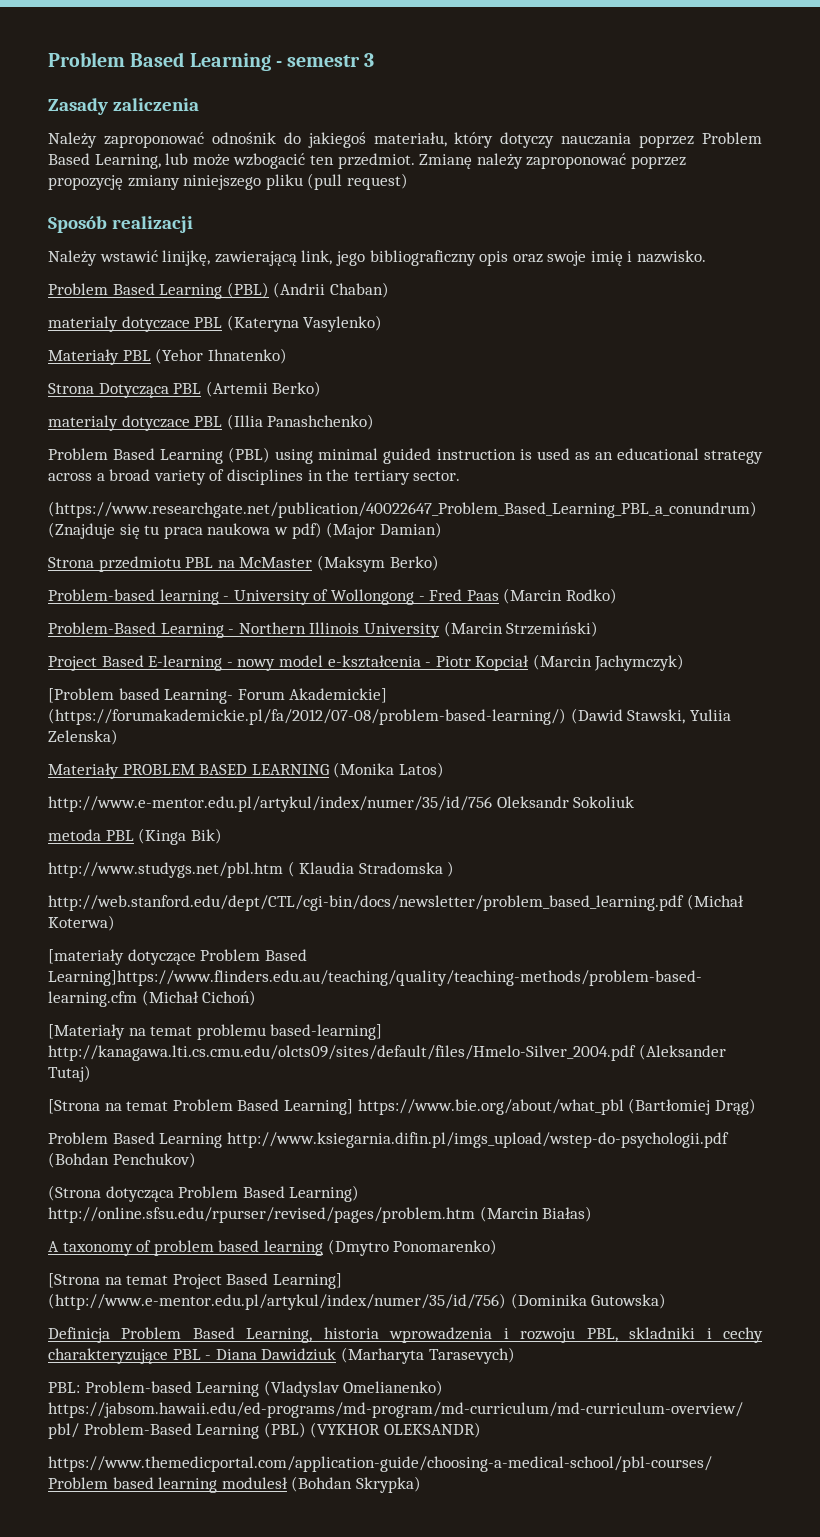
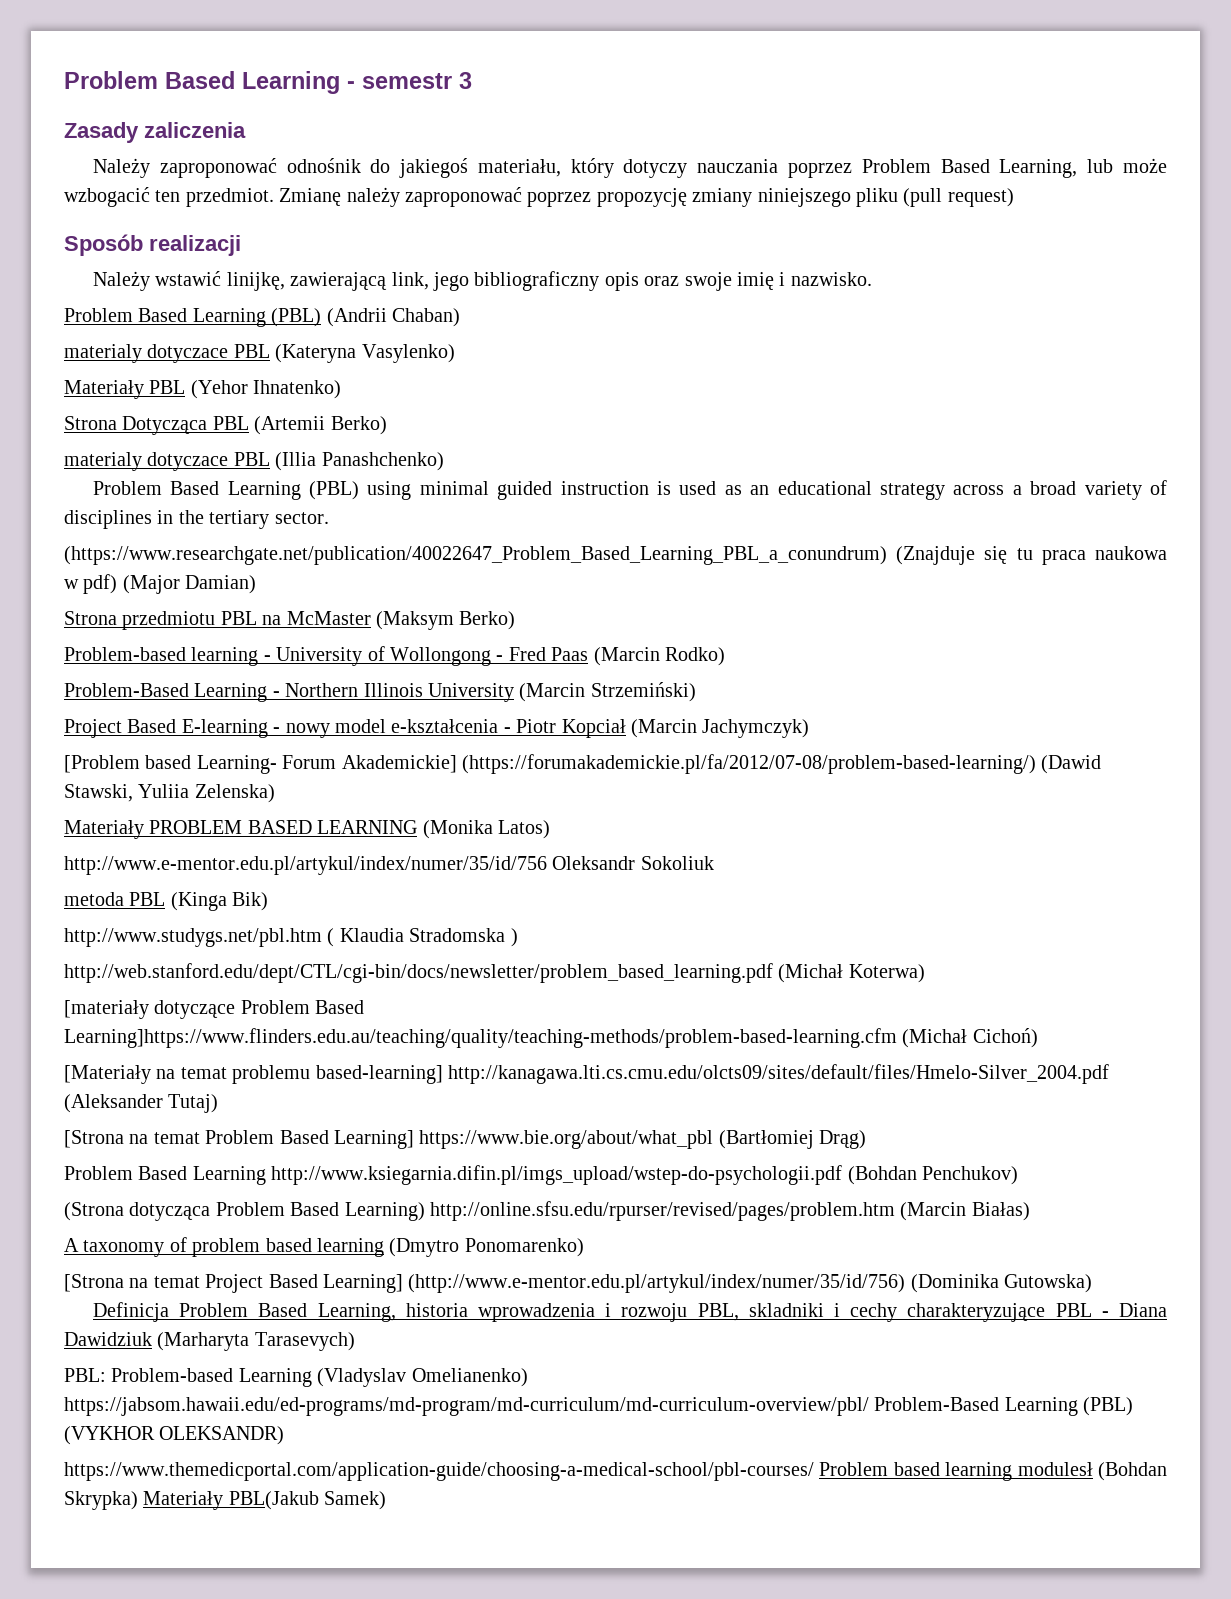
(421, 1484) none -> [143,1491,387,1510] Materiały PBL(Jakub Samek)

